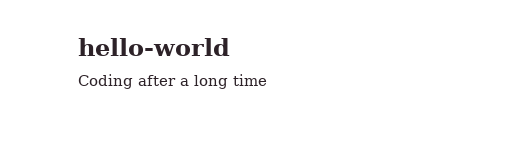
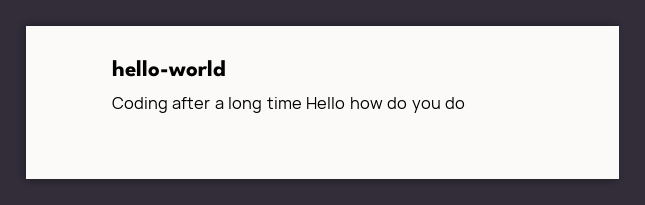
(267, 80) none -> [306,97,466,113] Hello how do you do

